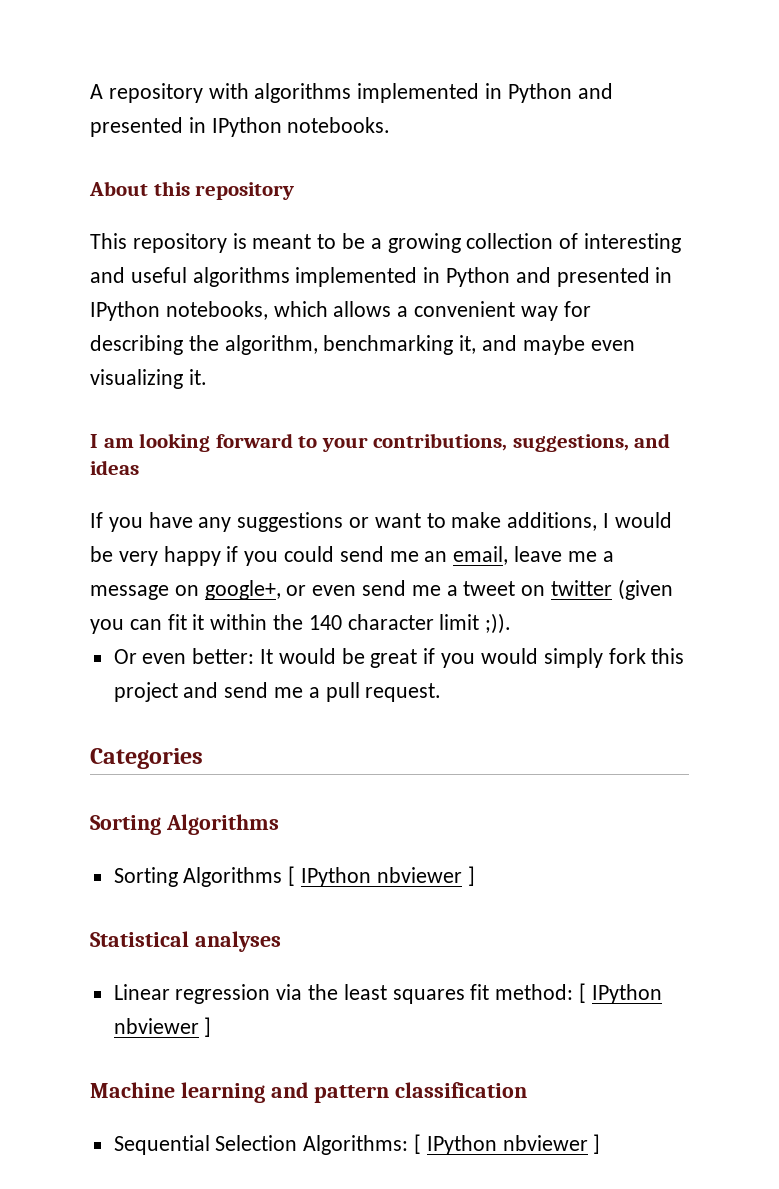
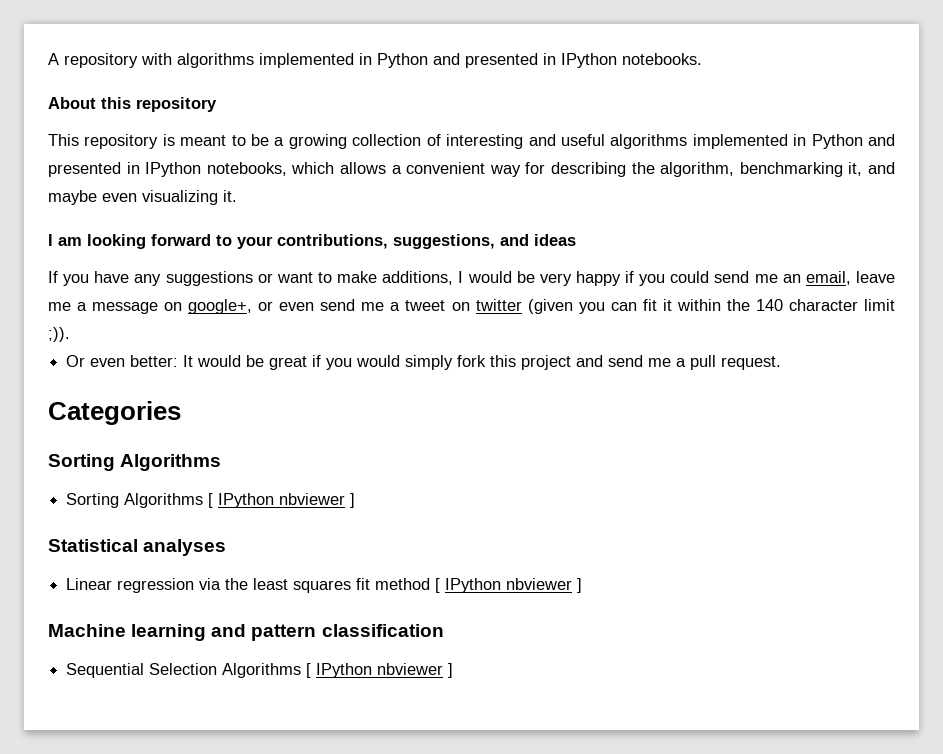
[495,984,574,1000] method: -> [375,578,431,590] method
[303,1135,409,1155] Algorithms: -> [222,663,302,678] Algorithms

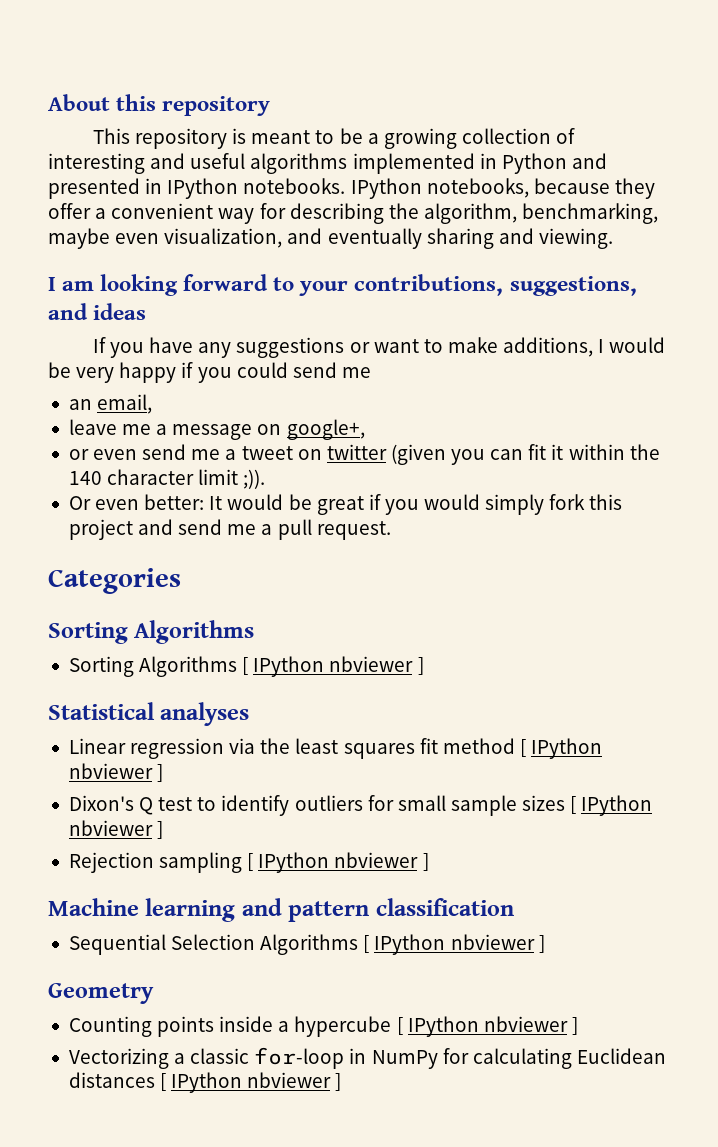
[48,53,702,68] A repository with algorithms implemented in Python and presented in IPython notebooks. // -> (48, 102) none
[206,162,386,176] notebooks, which allows -> [243,178,655,199] [48,203,91,219] notebooks. IPython notebooks, because they offer
[739,162,896,177] [48,190,237,205] benchmarking it, and maybe even visualizing it. -> [522,203,659,224] [48,228,613,249] benchmarking, maybe even visualization, and eventually sharing and viewing.
(778, 278) none -> (371, 372) //
(851, 278) none -> (153, 404) //
(253, 306) none -> (365, 429) //
(583, 585) none -> [68,795,653,816] [68,820,164,839] [68,852,429,873] // Dixon's Q test to identify outliers for small sample sizes [ IPython nbviewer ] // Rejection sampling [ IPython nbviewer ]
(454, 670) none -> [48,983,154,1004] [68,1016,578,1037] [68,1047,666,1069] [68,1072,342,1093] // Geometry // Counting points inside a hypercube [ IPython nbviewer ] // Vectorizing a classic for-loop in NumPy for calculating Euclidean distances [ IPython nbviewer ]

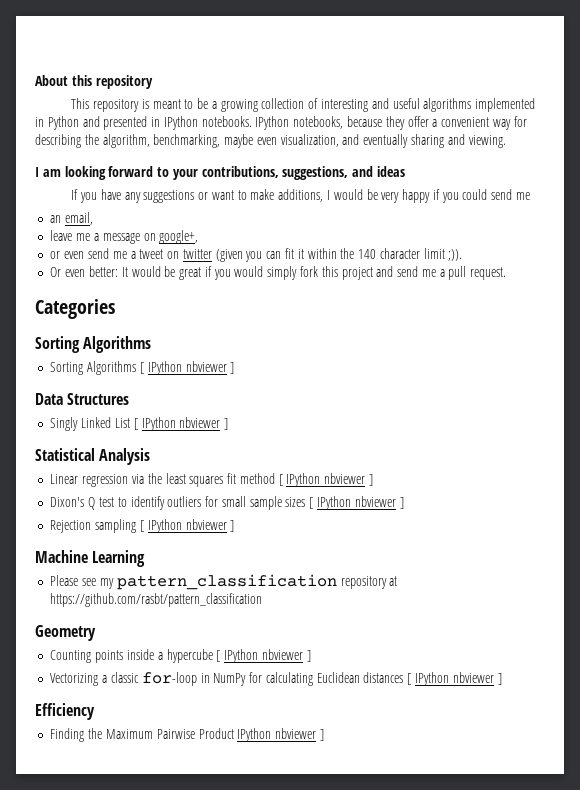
(424, 666) none -> [35,393,130,405] [50,417,229,431] // Data Structures // Singly Linked List [ IPython nbviewer ]
[160,702,250,726] analyses -> [99,448,151,465] Analysis
[145,898,514,922] [68,934,545,955] learning and pattern classification // Sequential Selection Algorithms [ IPython nbviewer ] -> [92,550,146,567] [50,574,398,590] [50,593,263,607] Learning // Please see my pattern_classification repository at https://github.com/rasbt/pattern_classification
(342, 1082) none -> [35,703,95,720] [50,728,324,742] // Efficiency // Finding the Maximum Pairwise Product IPython nbviewer ]

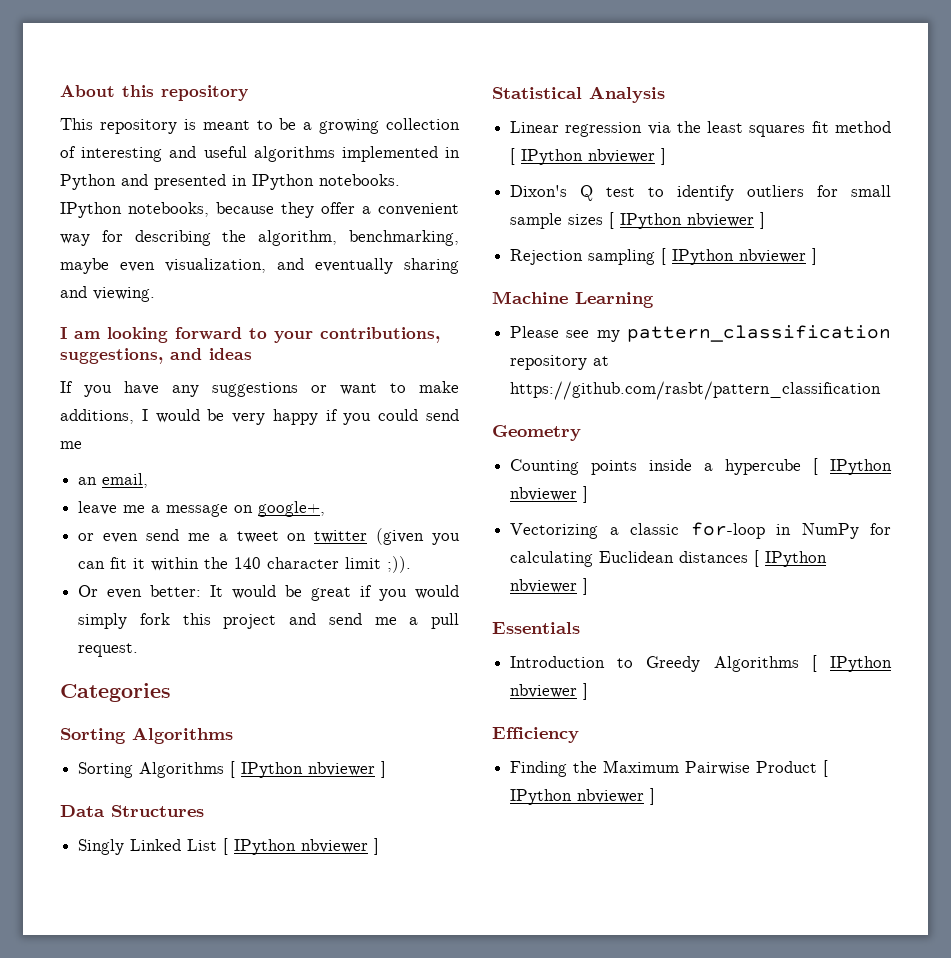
(502, 679) none -> [492,622,580,634] [510,655,892,672] [510,683,589,700] // Essentials // Introduction to Greedy Algorithms [ IPython nbviewer ]
(234, 733) none -> [823,760,829,777] [

